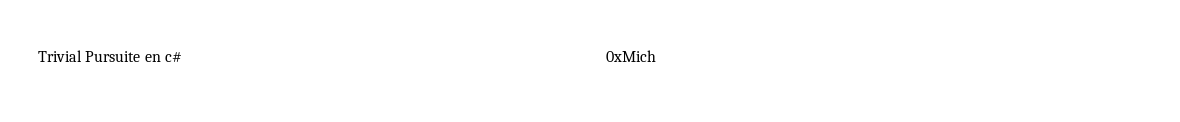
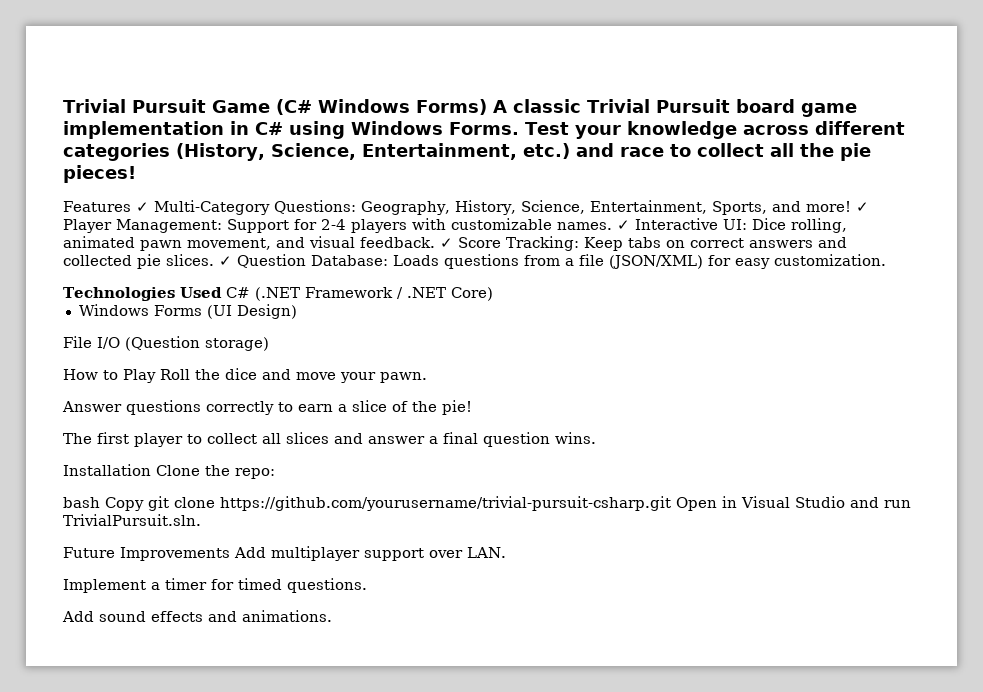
[38,50,182,62] [606,50,656,62] Trivial Pursuite en c# // 0xMich -> [63,99,857,117] [63,121,905,139] [63,143,871,161] [63,165,136,183] [63,200,869,215] [63,218,847,233] [63,236,847,251] [63,254,886,269] [63,287,493,301] [78,304,297,319] [63,336,269,351] [63,368,427,383] [62,400,472,415] [63,432,596,447] [63,464,275,479] [63,496,911,511] [63,514,201,526] [63,546,506,561] [63,578,367,593] [62,610,332,622] Trivial Pursuit Game (C# Windows Forms) A classic Trivial Pursuit board game implementation in C# using Windows Forms. Test your knowledge across different categories (History, Science, Entertainment, etc.) and race to collect all the pie pieces! // Features ✓ Multi-Category Questions: Geography, History, Science, Entertainment, Sports, and more! ✓ Player Management: Support for 2-4 players with customizable names. ✓ Interactive UI: Dice rolling, animated pawn movement, and visual feedback. ✓ Score Tracking: Keep tabs on correct answers and collected pie slices. ✓ Question Database: Loads questions from a file (JSON/XML) for easy customization. // Technologies Used C# (.NET Framework / .NET Core) // Windows Forms (UI Design) // File I/O (Question storage) // How to Play Roll the dice and move your pawn. // Answer questions correctly to earn a slice of the pie! // The first player to collect all slices and answer a final question wins. // Installation Clone the repo: // bash Copy git clone https://github.com/yourusername/trivial-pursuit-csharp.git Open in Visual Studio and run TrivialPursuit.sln. // Future Improvements Add multiplayer support over LAN. // Implement a timer for timed questions. // Add sound effects and animations.

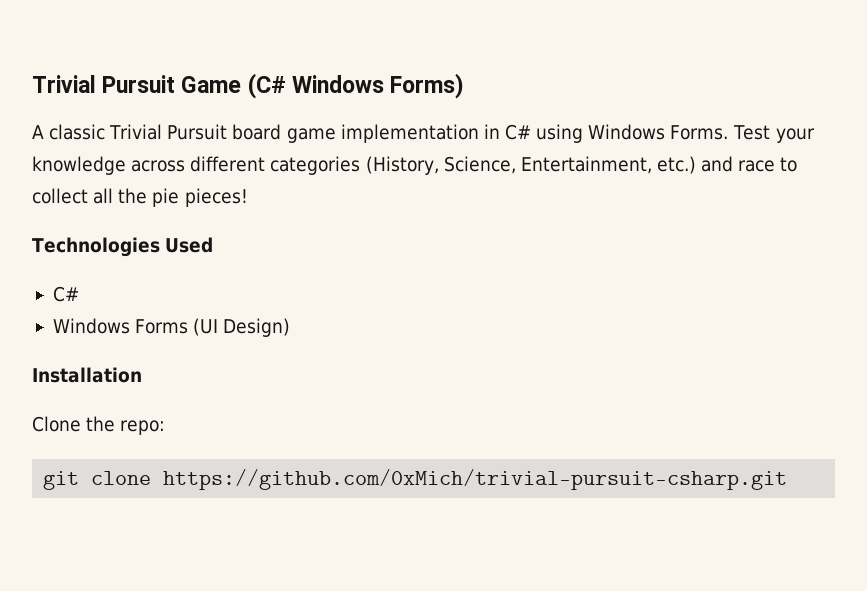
(487, 107) none -> (465, 86) //
[63,200,869,215] [63,218,847,233] [63,236,847,251] [63,254,886,269] // Features ✓ Multi-Category Questions: Geography, History, Science, Entertainment, Sports, and more! ✓ Player Management: Support for 2-4 players with customizable names. ✓ Interactive UI: Dice rolling, animated pawn movement, and visual feedback. ✓ Score Tracking: Keep tabs on correct answers and collected pie slices. ✓ Question Database: Loads questions from a file (JSON/XML) for easy customization. -> (248, 197) none
[225,287,493,301] C# (.NET Framework / .NET Core) -> [52,286,79,302] // C#
[63,336,269,351] [63,368,427,383] [62,400,472,415] [63,432,596,447] [63,464,275,479] [63,496,911,511] [63,514,201,526] [63,546,506,561] [63,578,367,593] [62,610,332,622] File I/O (Question storage) // How to Play Roll the dice and move your pawn. // Answer questions correctly to earn a slice of the pie! // The first player to collect all slices and answer a final question wins. // Installation Clone the repo: // bash Copy git clone https://github.com/yourusername/trivial-pursuit-csharp.git Open in Visual Studio and run TrivialPursuit.sln. // Future Improvements Add multiplayer support over LAN. // Implement a timer for timed questions. // Add sound effects and animations. -> [32,367,142,383] [32,416,166,435] [43,469,788,490] Installation // Clone the repo: // git clone https://github.com/0xMich/trivial-pursuit-csharp.git

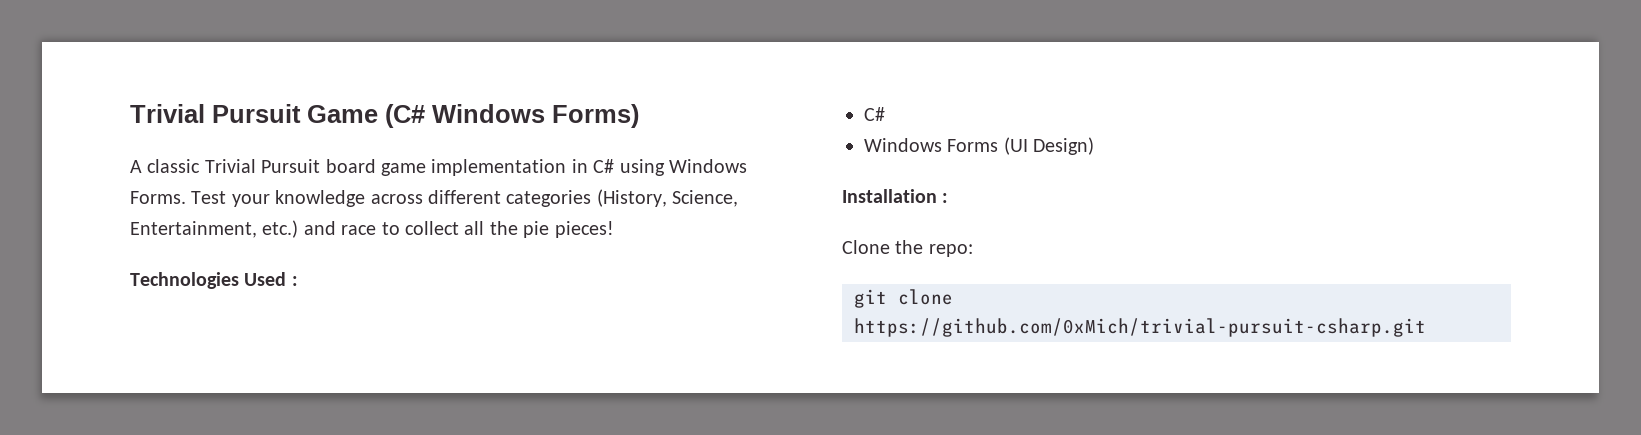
(214, 245) none -> [291,276,298,286] :
(142, 375) none -> [942,193,949,203] :

